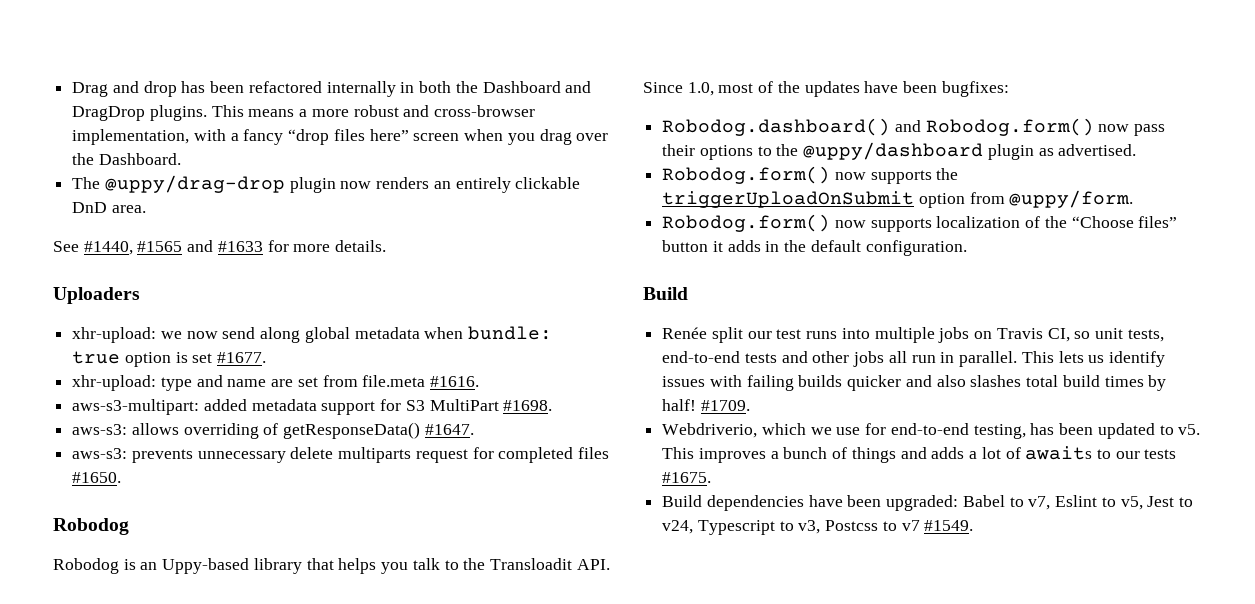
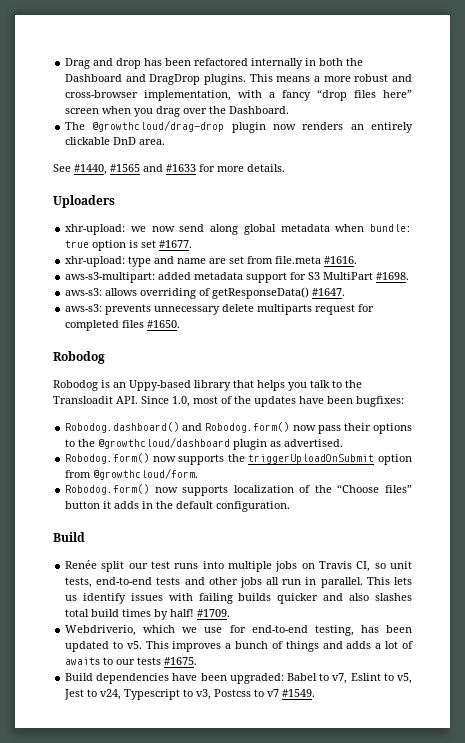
[104,175,285,193] @uppy/drag-drop -> [92,120,225,132] @growthcloud/drag-drop
[803,142,984,160] @uppy/dashboard -> [98,437,231,449] @growthcloud/dashboard
[1009,190,1134,208] @uppy/form. -> [93,468,199,480] @growthcloud/form.

